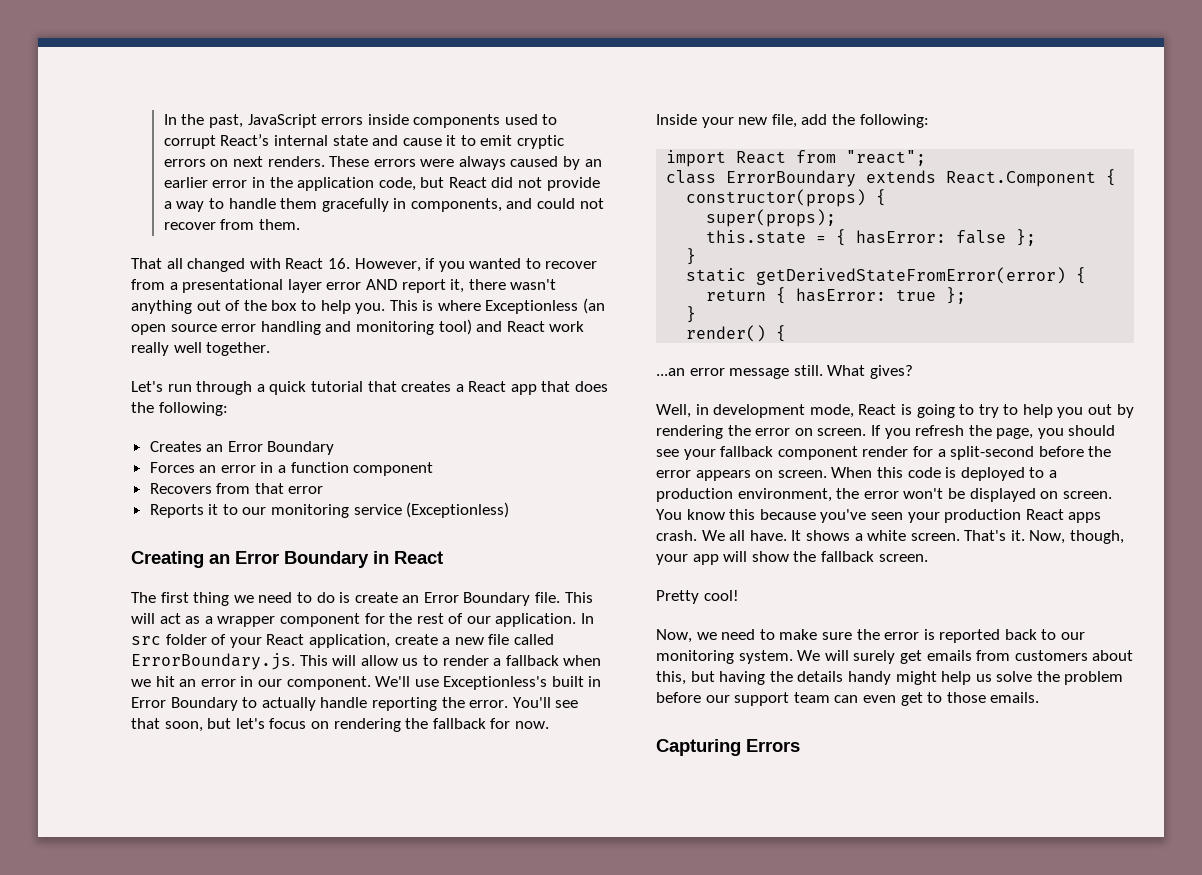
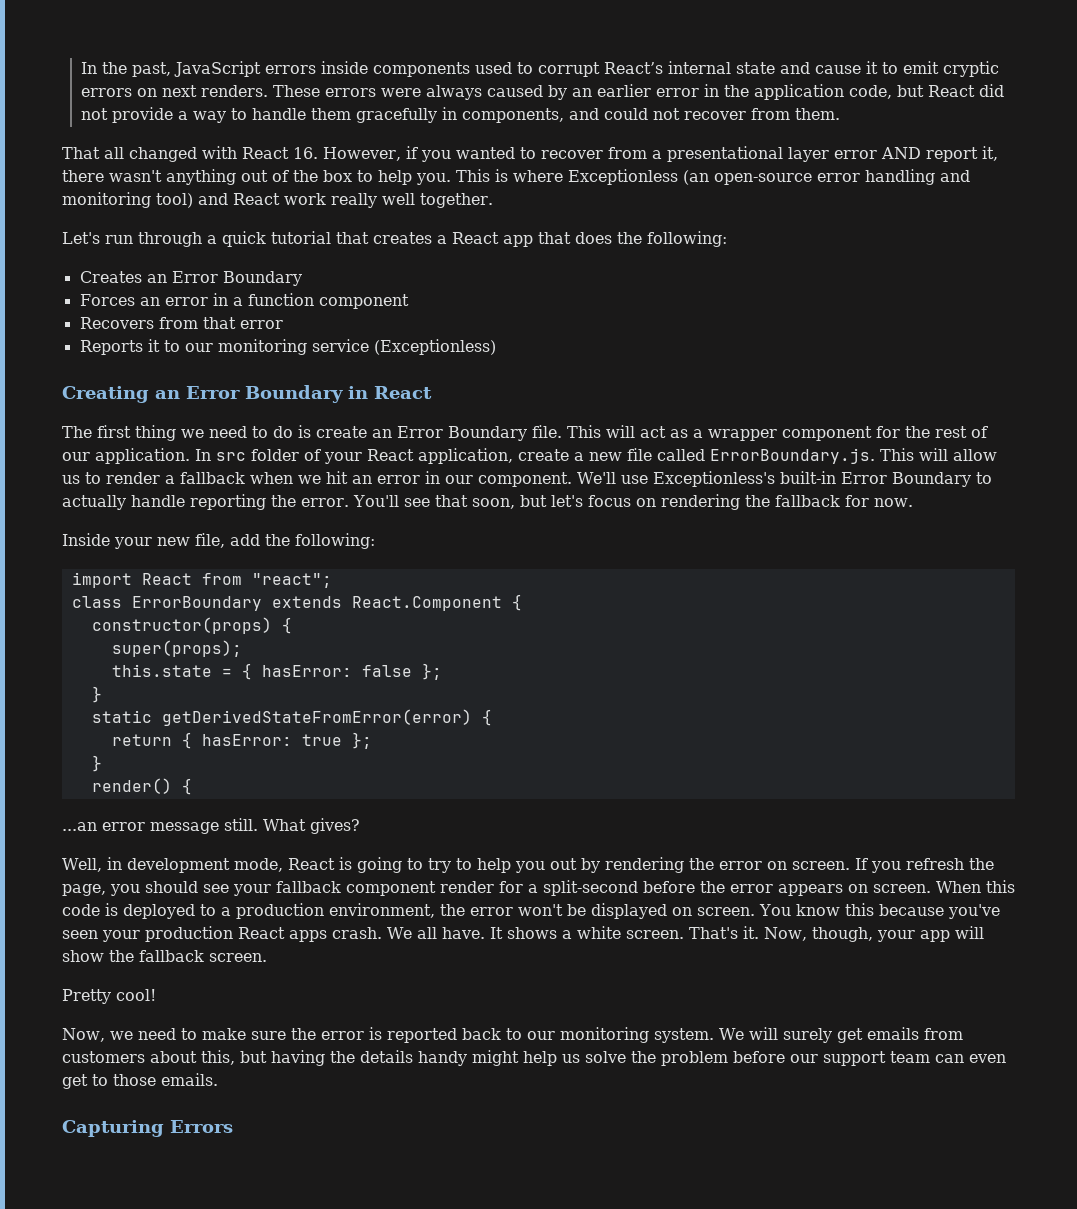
[131,324,217,335] open source -> [714,173,812,185] open-source
[551,676,602,687] built in -> [779,471,836,484] built-in

